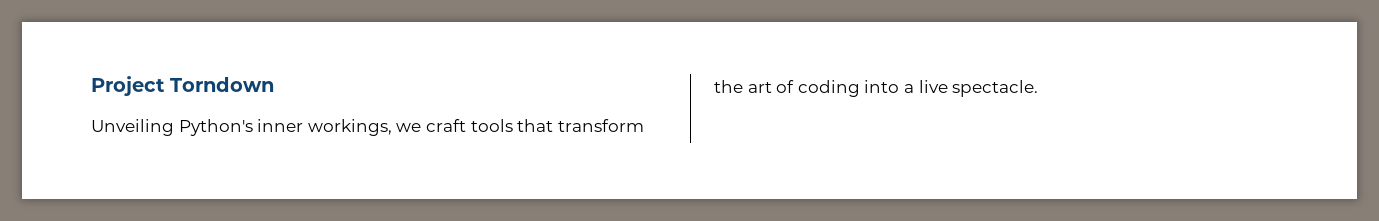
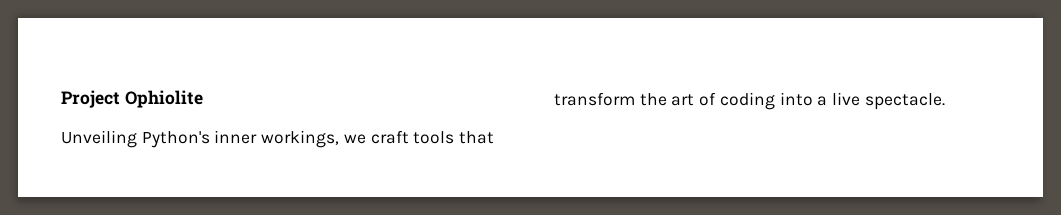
[170,77,274,92] Torndown -> [124,90,203,108] Ophiolite

